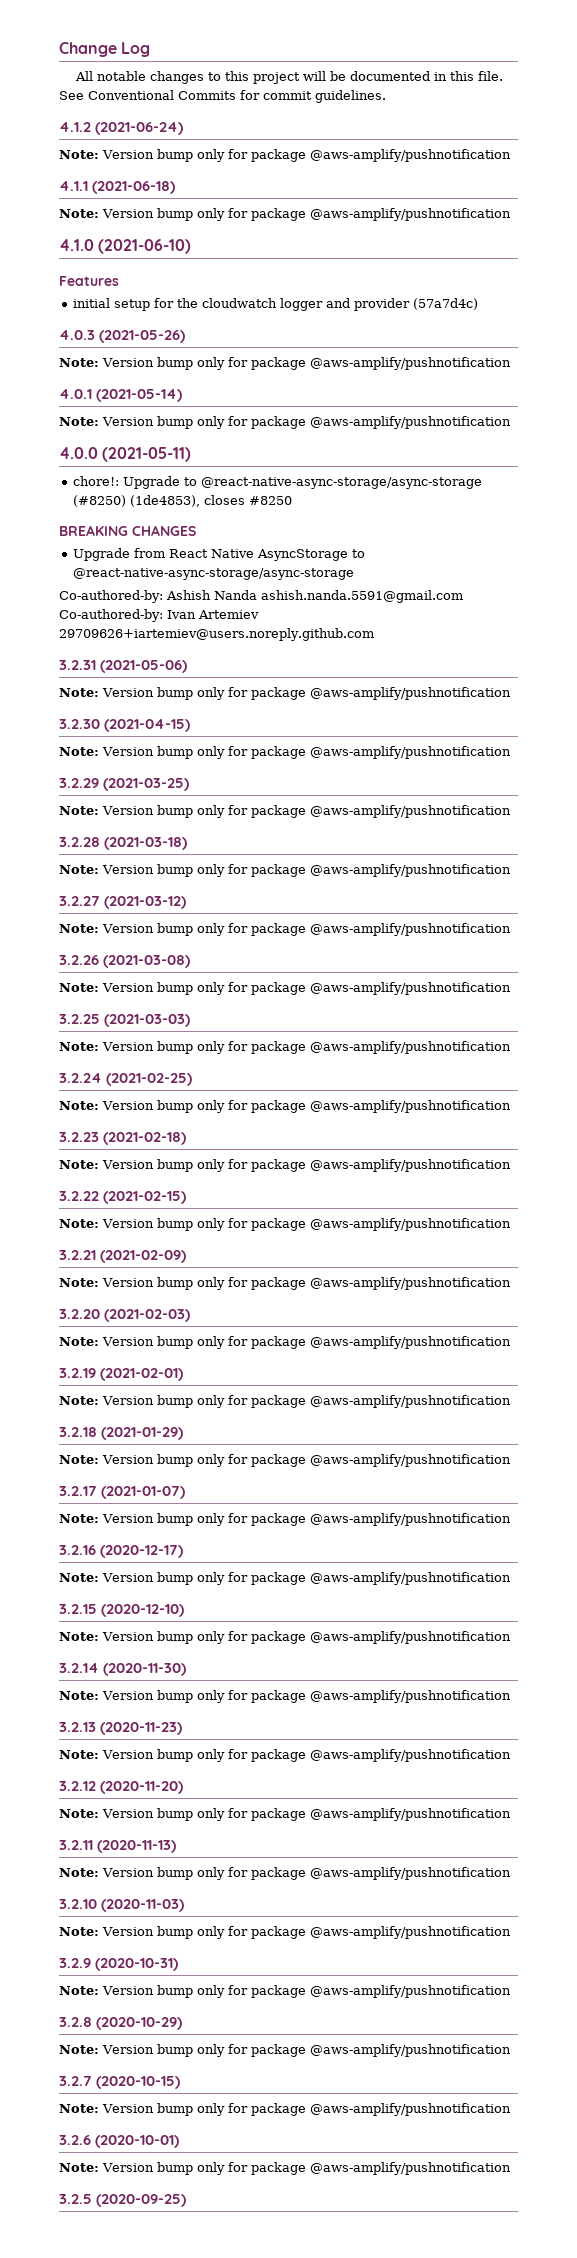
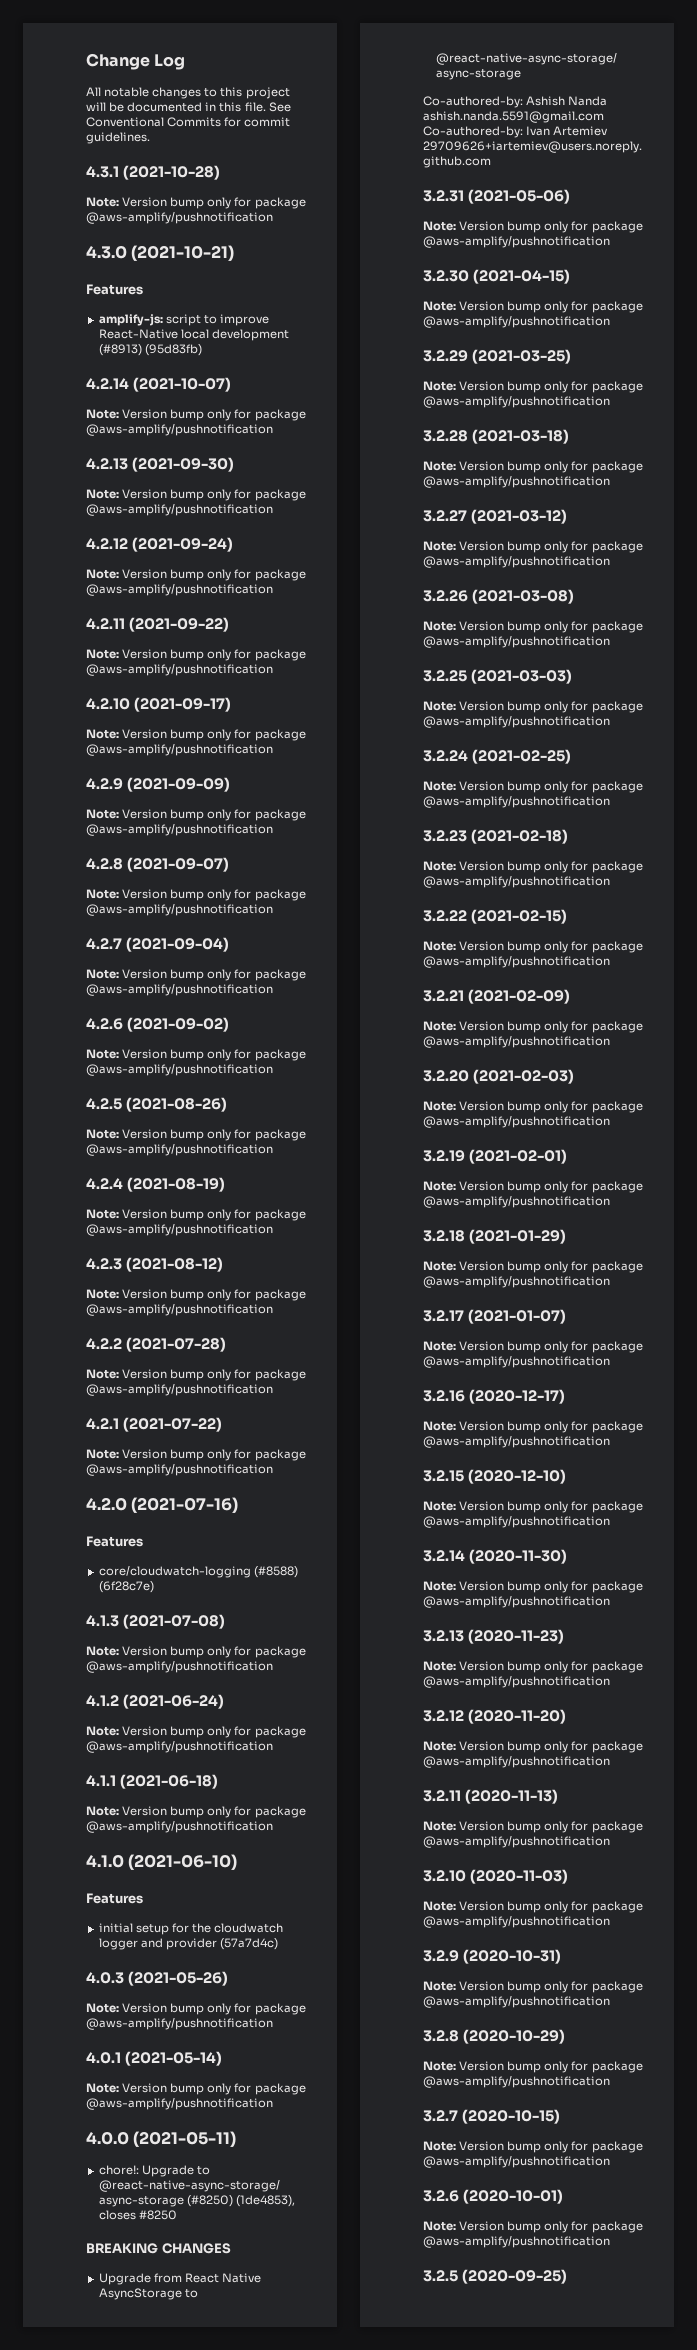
(386, 96) none -> [86,165,220,180] [86,197,306,209] [86,212,273,224] [86,245,235,261] [86,284,143,295] [98,314,269,326] [98,329,289,341] [98,344,202,356] [86,377,231,392] [86,409,306,421] [86,424,273,436] [86,457,234,472] [86,489,306,501] [86,504,273,516] [86,537,233,552] [86,569,306,581] [86,584,273,596] [86,617,229,632] [86,649,306,661] [86,664,273,676] [86,697,231,712] [86,729,306,741] [86,744,273,756] [86,777,230,792] [86,809,306,821] [86,824,273,836] [86,857,229,872] [86,889,306,901] [86,904,273,916] [86,937,229,952] [86,969,306,981] [86,984,273,996] [86,1017,229,1032] [86,1049,306,1061] [86,1064,273,1076] [86,1097,227,1112] [86,1129,306,1141] [86,1144,273,1156] [86,1177,225,1192] [86,1209,306,1221] [86,1224,273,1236] [86,1257,223,1272] [86,1289,306,1301] [86,1304,273,1316] [86,1337,226,1352] [86,1369,306,1381] [86,1384,273,1396] [86,1417,222,1432] [86,1449,306,1461] [86,1464,273,1476] [86,1497,239,1513] [86,1536,143,1547] [98,1566,298,1578] [98,1581,154,1593] [86,1614,225,1629] [86,1646,306,1658] [86,1661,273,1673] // 4.3.1 (2021-10-28) // Note: Version bump only for package @aws-amplify/pushnotification // 4.3.0 (2021-10-21) // Features // amplify-js: script to improve React-Native local development (#8913) (95d83fb) // 4.2.14 (2021-10-07) // Note: Version bump only for package @aws-amplify/pushnotification // 4.2.13 (2021-09-30) // Note: Version bump only for package @aws-amplify/pushnotification // 4.2.12 (2021-09-24) // Note: Version bump only for package @aws-amplify/pushnotification // 4.2.11 (2021-09-22) // Note: Version bump only for package @aws-amplify/pushnotification // 4.2.10 (2021-09-17) // Note: Version bump only for package @aws-amplify/pushnotification // 4.2.9 (2021-09-09) // Note: Version bump only for package @aws-amplify/pushnotification // 4.2.8 (2021-09-07) // Note: Version bump only for package @aws-amplify/pushnotification // 4.2.7 (2021-09-04) // Note: Version bump only for package @aws-amplify/pushnotification // 4.2.6 (2021-09-02) // Note: Version bump only for package @aws-amplify/pushnotification // 4.2.5 (2021-08-26) // Note: Version bump only for package @aws-amplify/pushnotification // 4.2.4 (2021-08-19) // Note: Version bump only for package @aws-amplify/pushnotification // 4.2.3 (2021-08-12) // Note: Version bump only for package @aws-amplify/pushnotification // 4.2.2 (2021-07-28) // Note: Version bump only for package @aws-amplify/pushnotification // 4.2.1 (2021-07-22) // Note: Version bump only for package @aws-amplify/pushnotification // 4.2.0 (2021-07-16) // Features // core/cloudwatch-logging (#8588) (6f28c7e) // 4.1.3 (2021-07-08) // Note: Version bump only for package @aws-amplify/pushnotification

